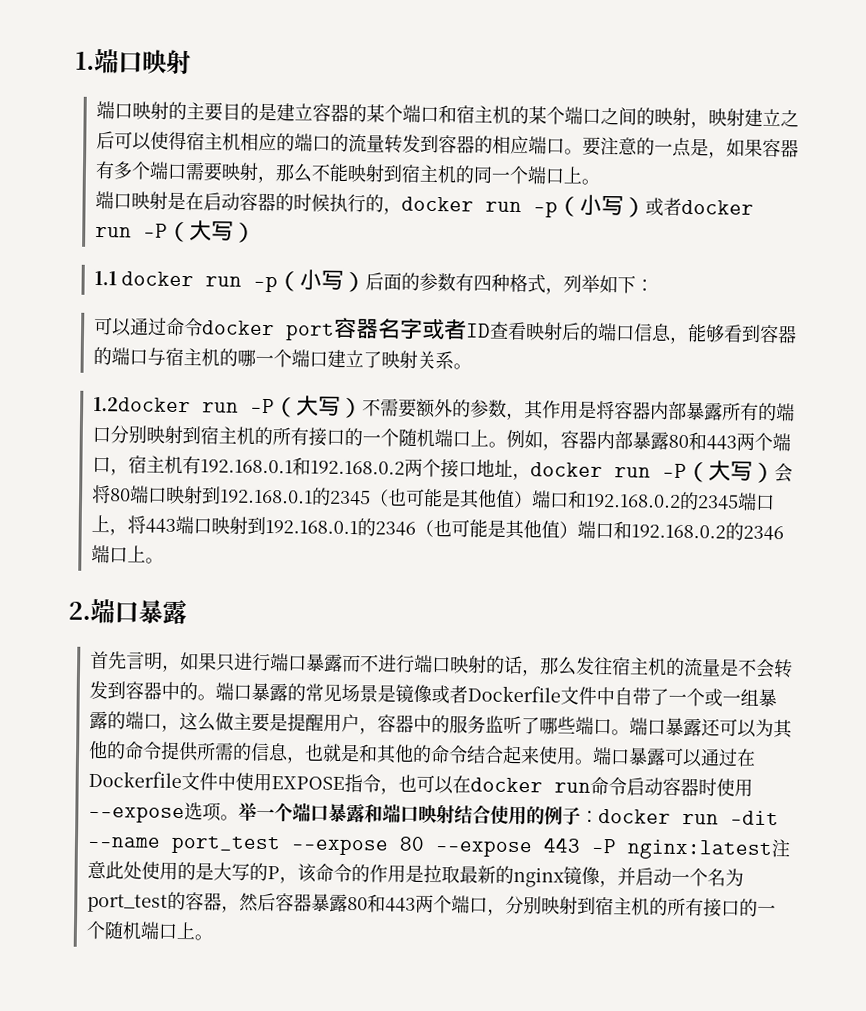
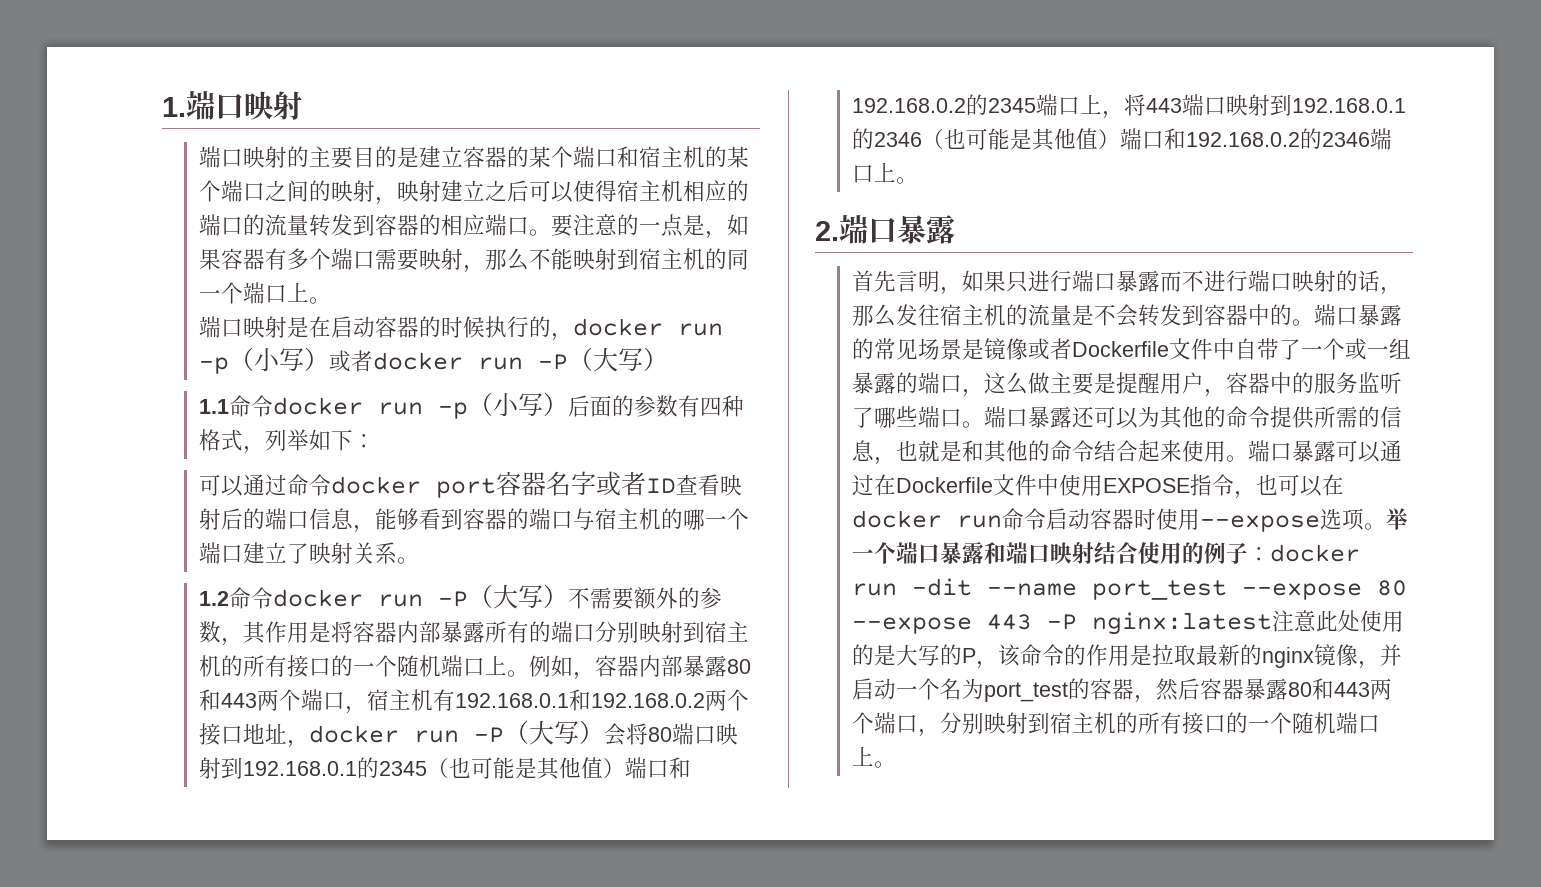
(117, 278) none -> [229,395,274,417] 命令
[92,396,191,413] 1.2docker -> [199,587,364,609] 1.2命令docker

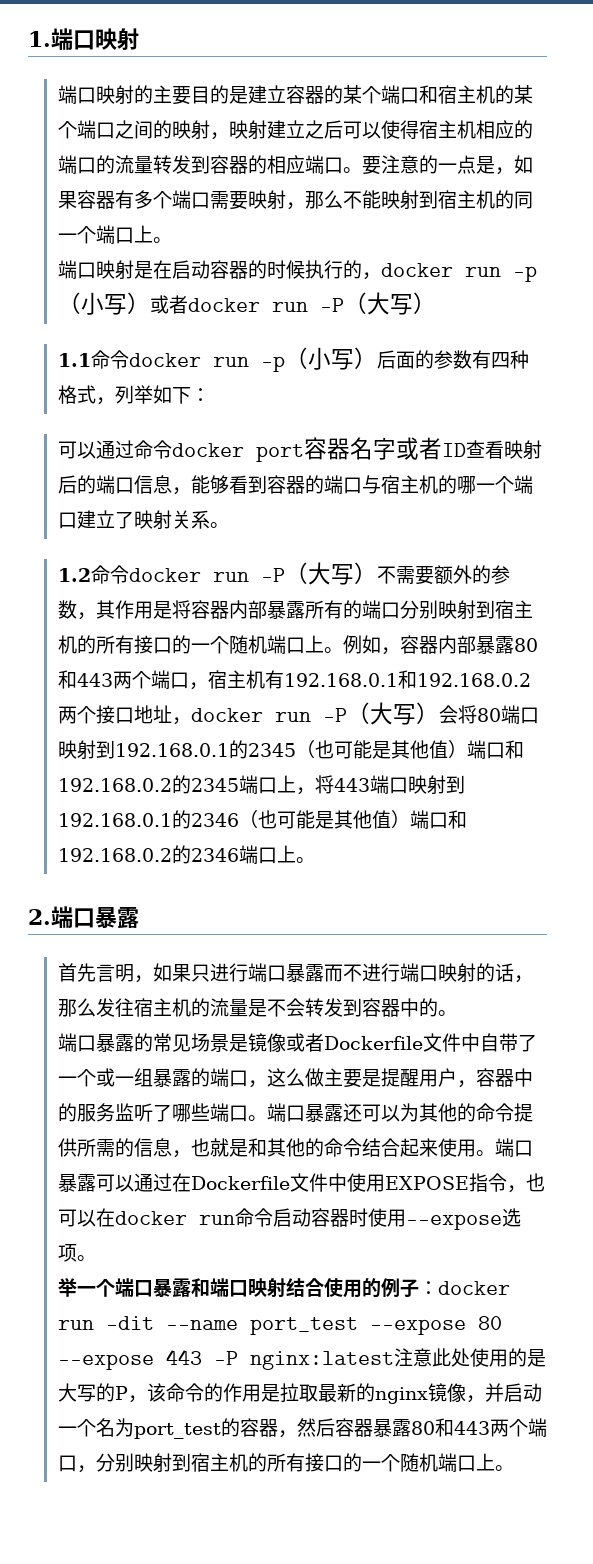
(1315, 322) none -> (457, 1013) //
(1387, 526) none -> (96, 1258) //

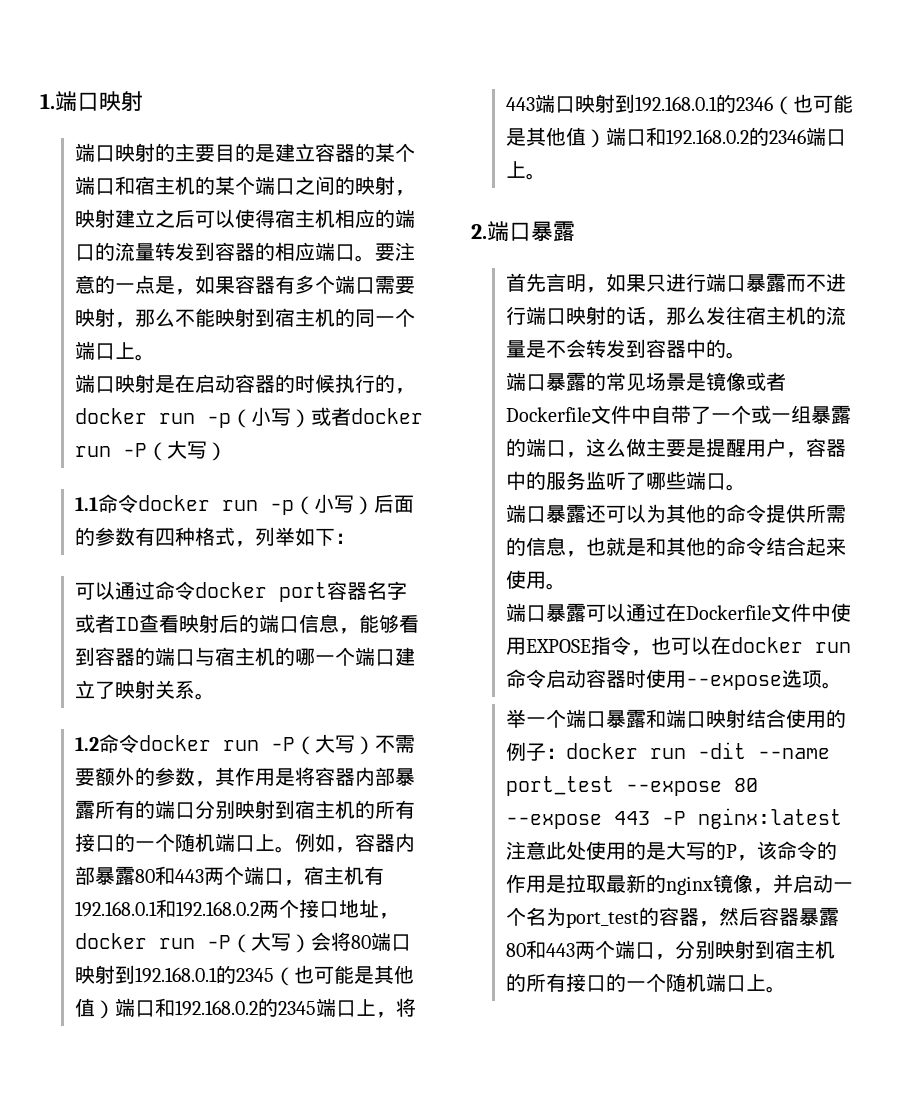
(267, 1118) none -> (747, 487) //
(495, 1153) none -> (567, 586) //

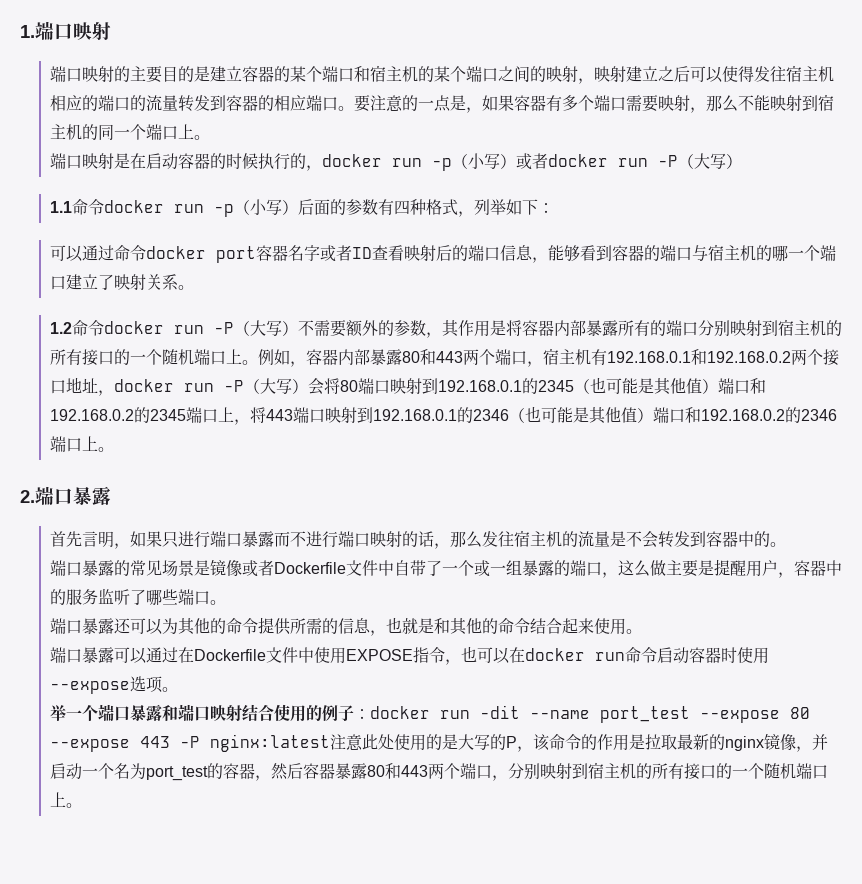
(276, 218) none -> [753,66,786,82] 发往

